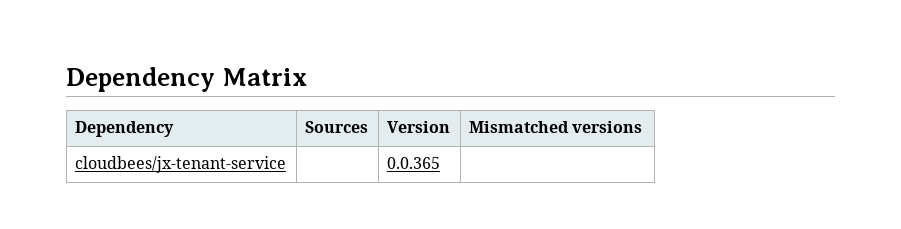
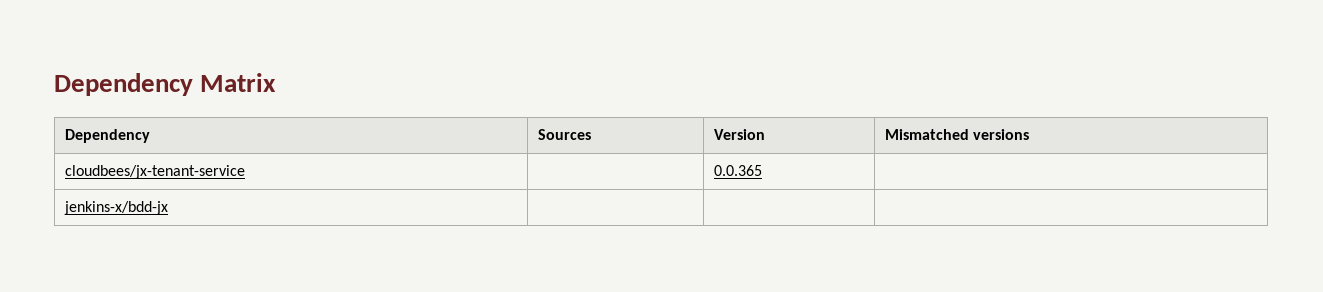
(441, 163) none -> [63,201,168,215] // jenkins-x/bdd-jx | | |

